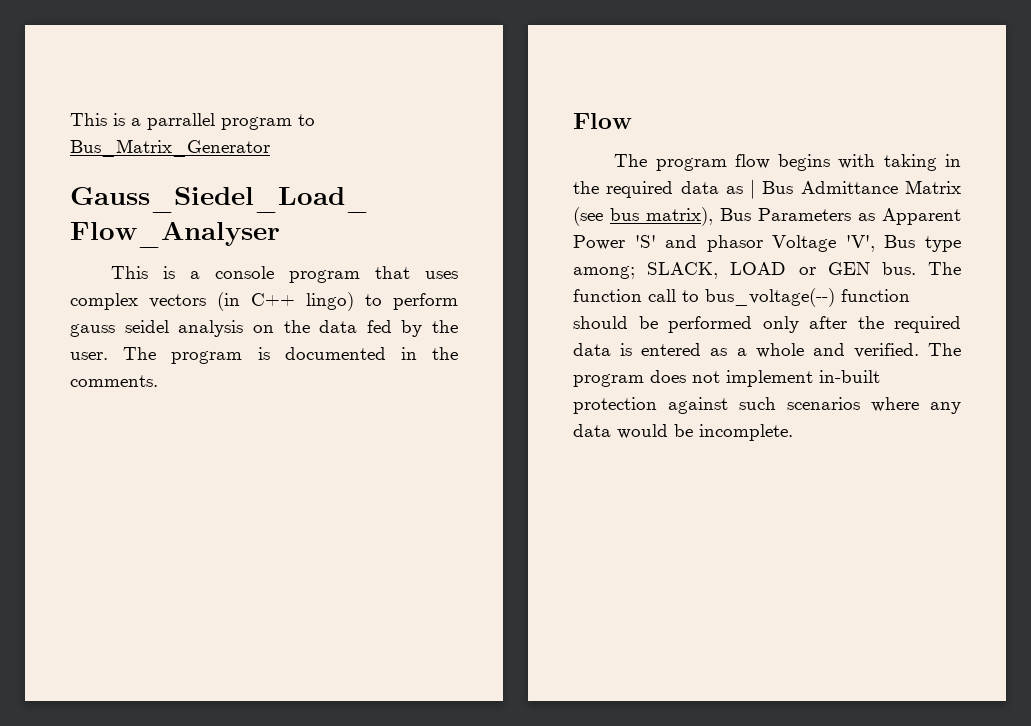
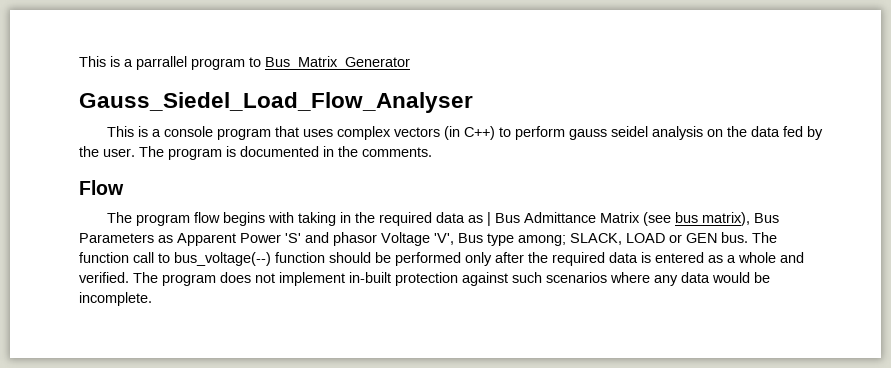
[251,292,354,311] C++ lingo) -> [463,126,495,140] C++)

